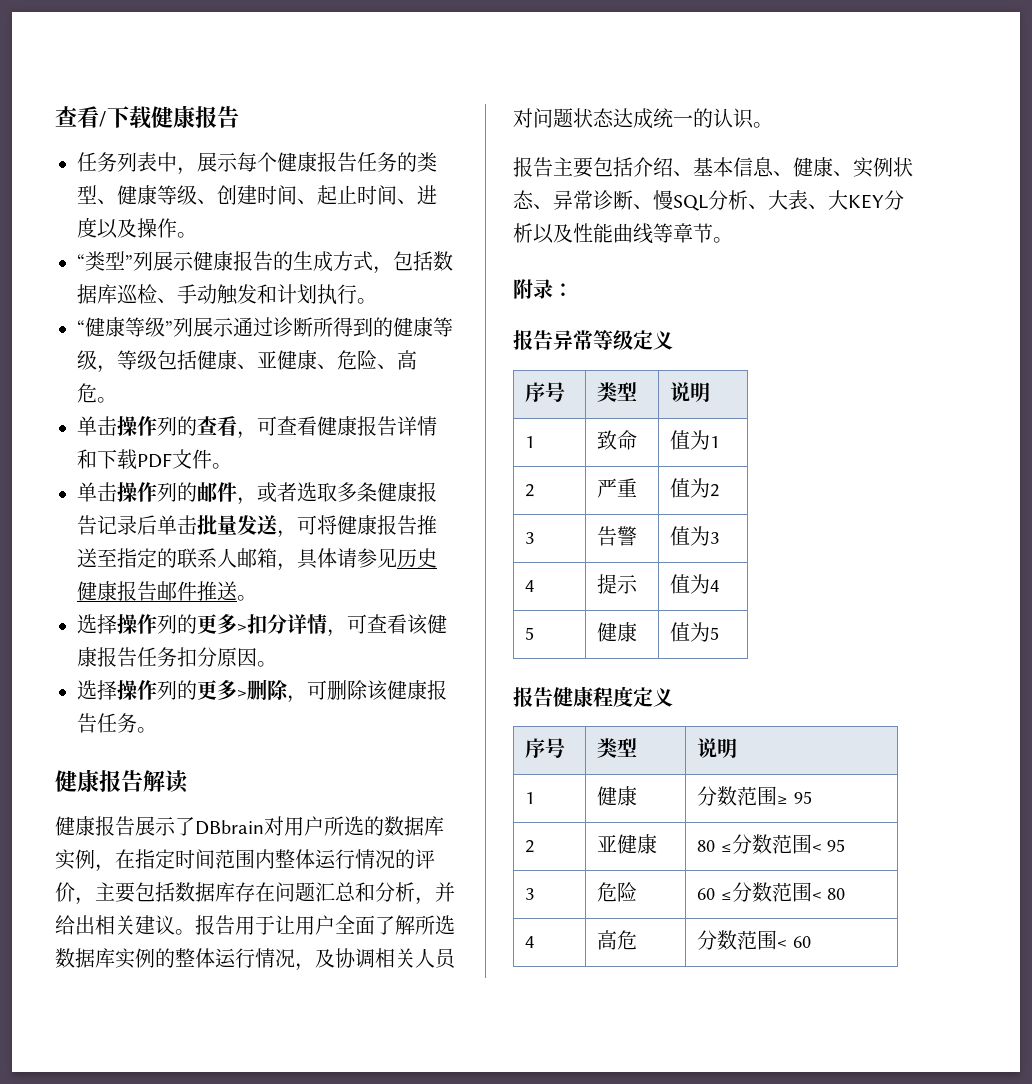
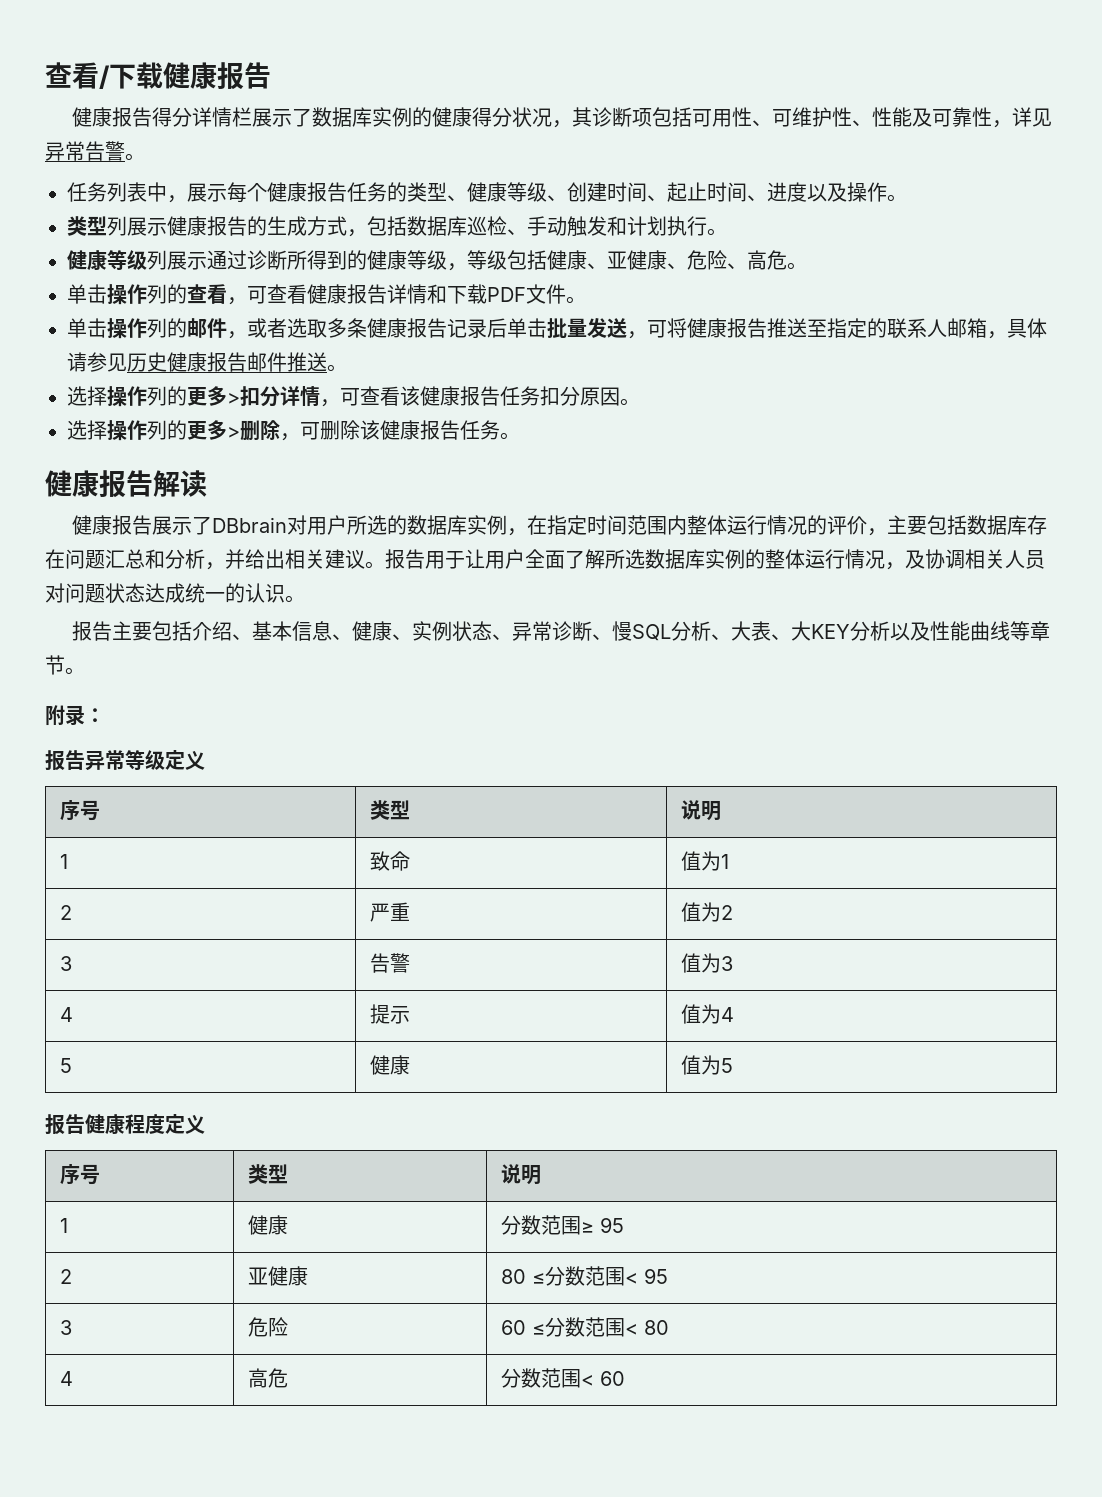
(239, 117) none -> [72,107,1053,128] [45,141,145,161] // 健康报告得分详情栏展示了数据库实例的健康得分状况，其诊断项包括可用性、可维护性、性能及可靠性，详见异常告警。
[77,251,133,271] “类型” -> [67,216,107,236] 类型
[77,317,173,337] “健康等级” -> [67,250,147,271] 健康等级

